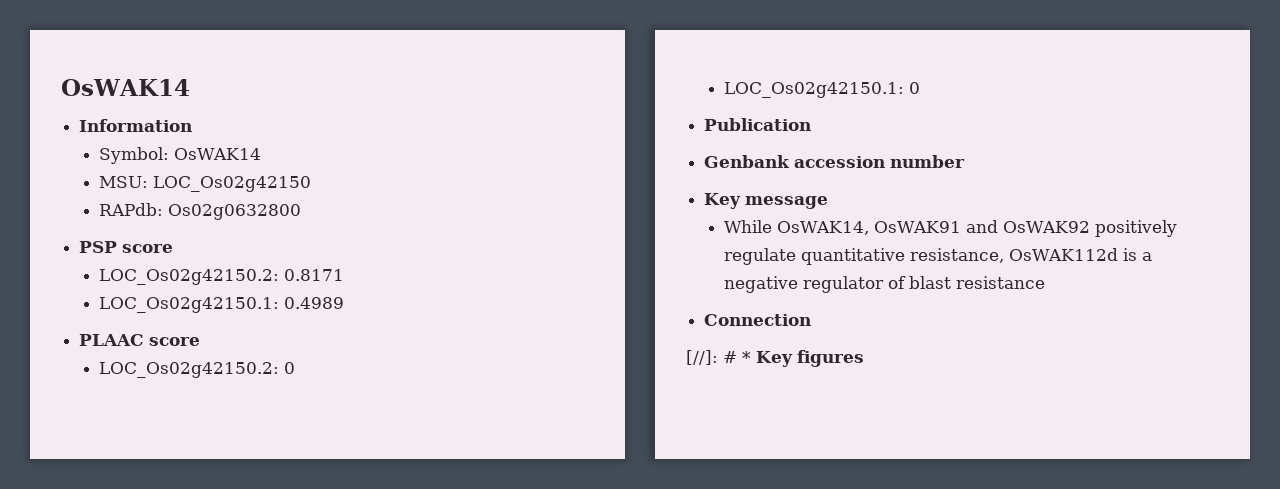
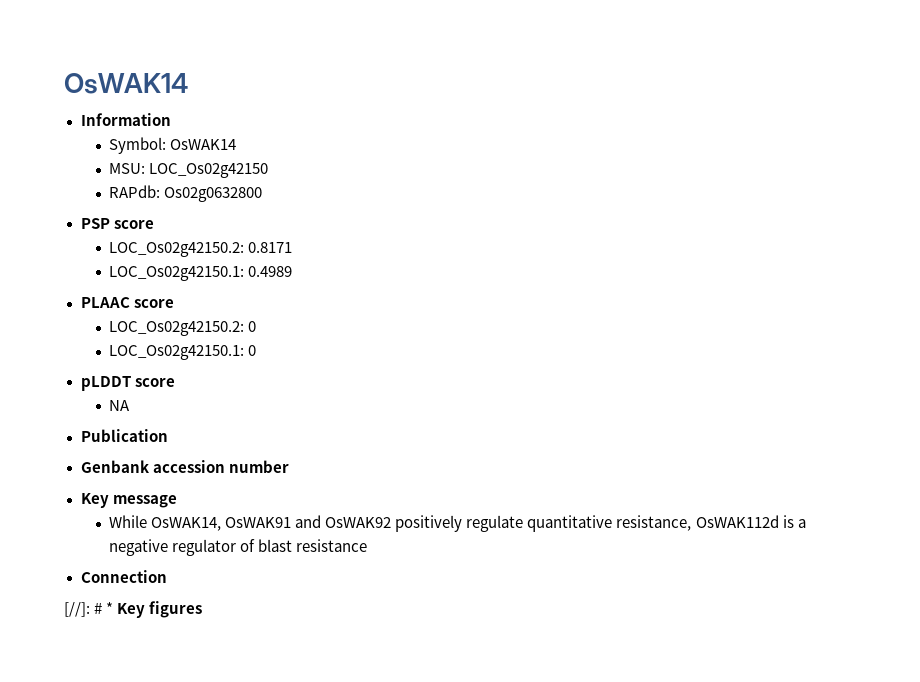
(920, 88) none -> [80,376,175,391] [109,400,131,411] // pLDDT score // NA

